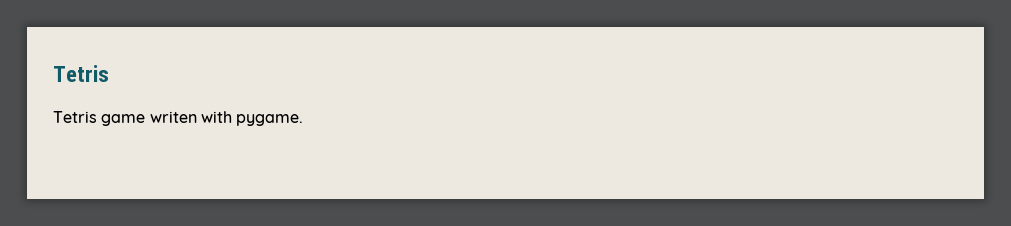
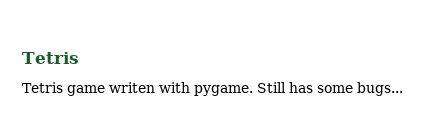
(304, 120) none -> [256,82,403,96] Still has some bugs...

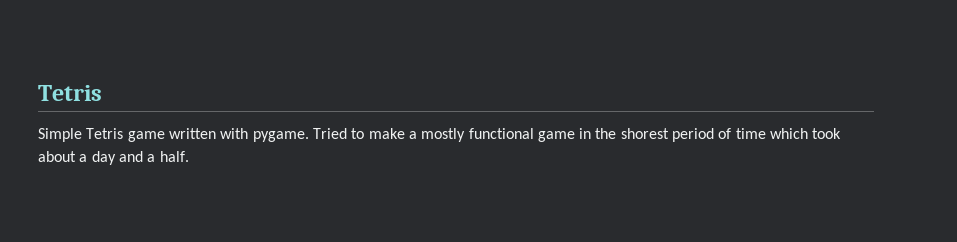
(79, 58) none -> [38,128,82,142] Simple
[108,82,155,93] writen -> [168,128,216,139] written
[256,82,403,96] Still has some bugs... -> [312,128,842,142] [38,151,189,165] Tried to make a mostly functional game in the shorest period of time which took about a day and a half.

